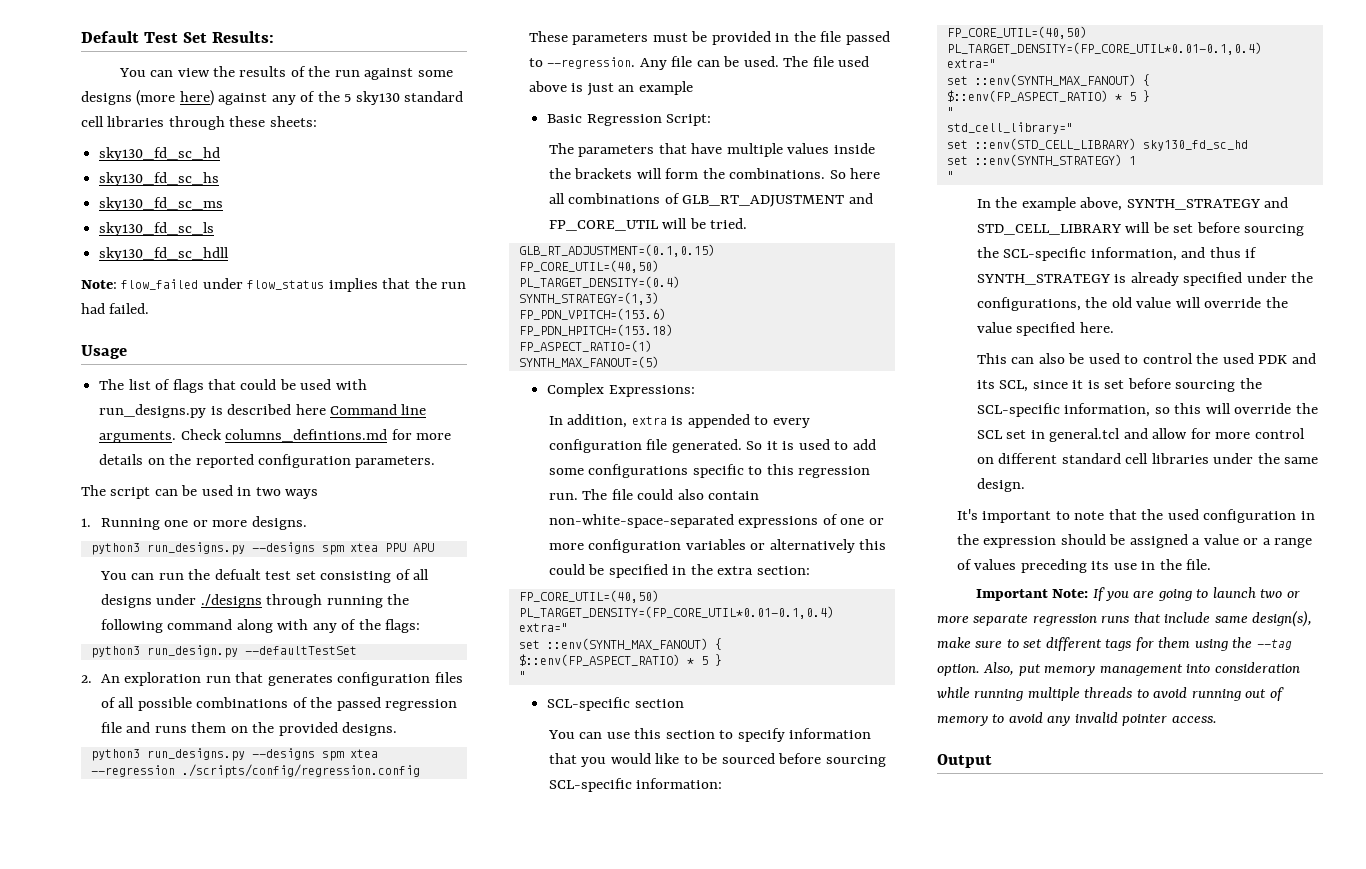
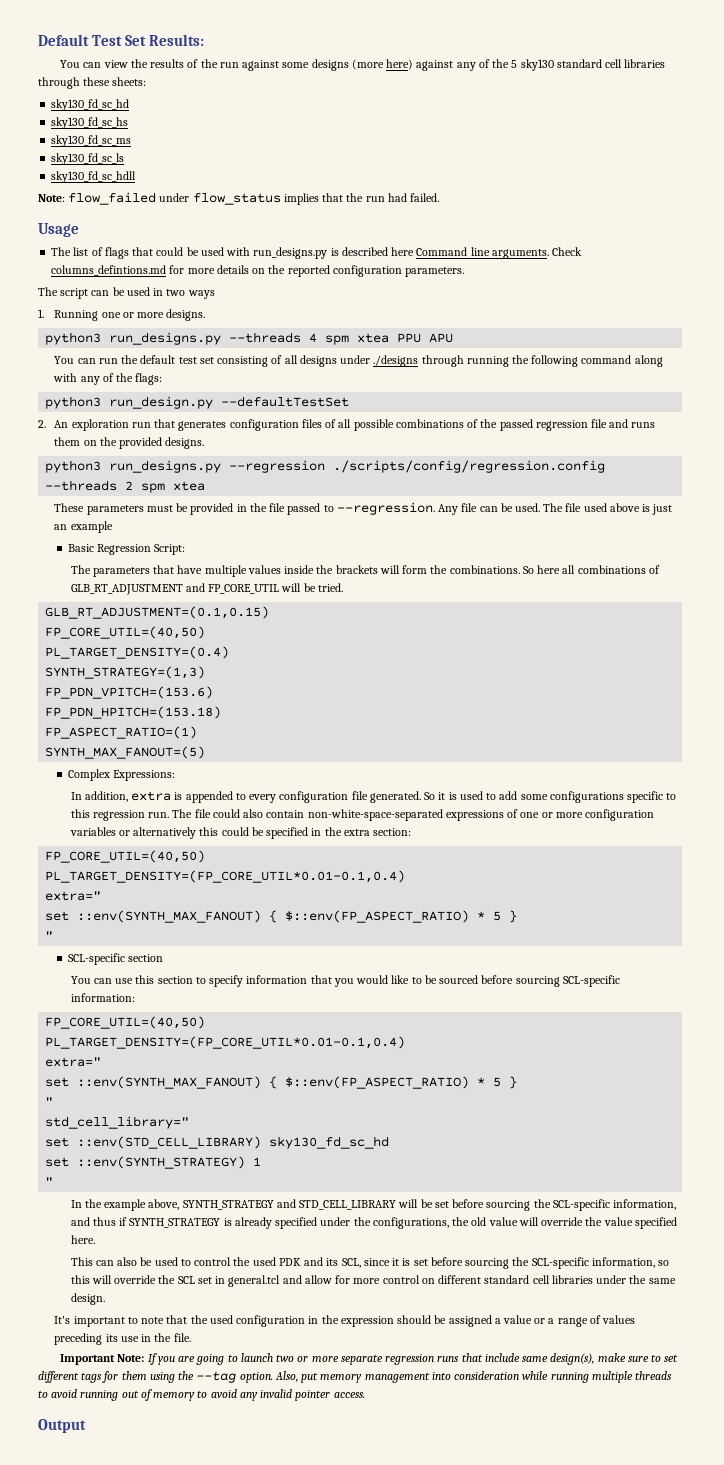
[251,542,315,554] --designs -> [229,332,318,343] --threads 4
[214,569,261,580] defualt -> [140,355,176,364] default
[251,748,378,761] [90,764,420,778] --designs spm xtea --regression ./scripts/config/regression.config -> [229,460,606,473] [45,480,206,493] --regression ./scripts/config/regression.config --threads 2 spm xtea

